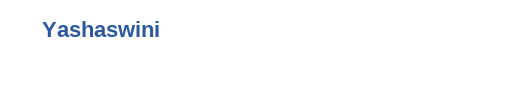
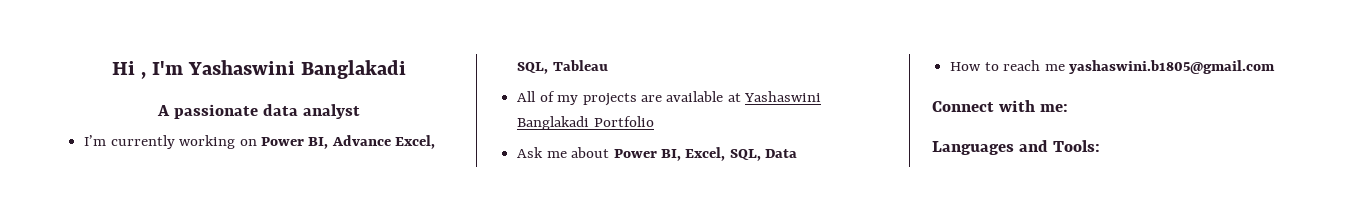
[42,21,160,37] Yashaswini -> [111,60,407,79] [157,104,360,119] [84,135,436,149] [517,60,608,74] [517,91,822,106] [517,116,654,130] [517,147,798,161] [950,60,1275,74] [932,100,1068,112] [932,140,1100,155] Hi , I'm Yashaswini Banglakadi // A passionate data analyst // I’m currently working on Power BI, Advance Excel, SQL, Tableau // All of my projects are available at Yashaswini Banglakadi Portfolio // Ask me about Power BI, Excel, SQL, Data // How to reach me yashaswini.b1805@gmail.com // Connect with me: // Languages and Tools:

